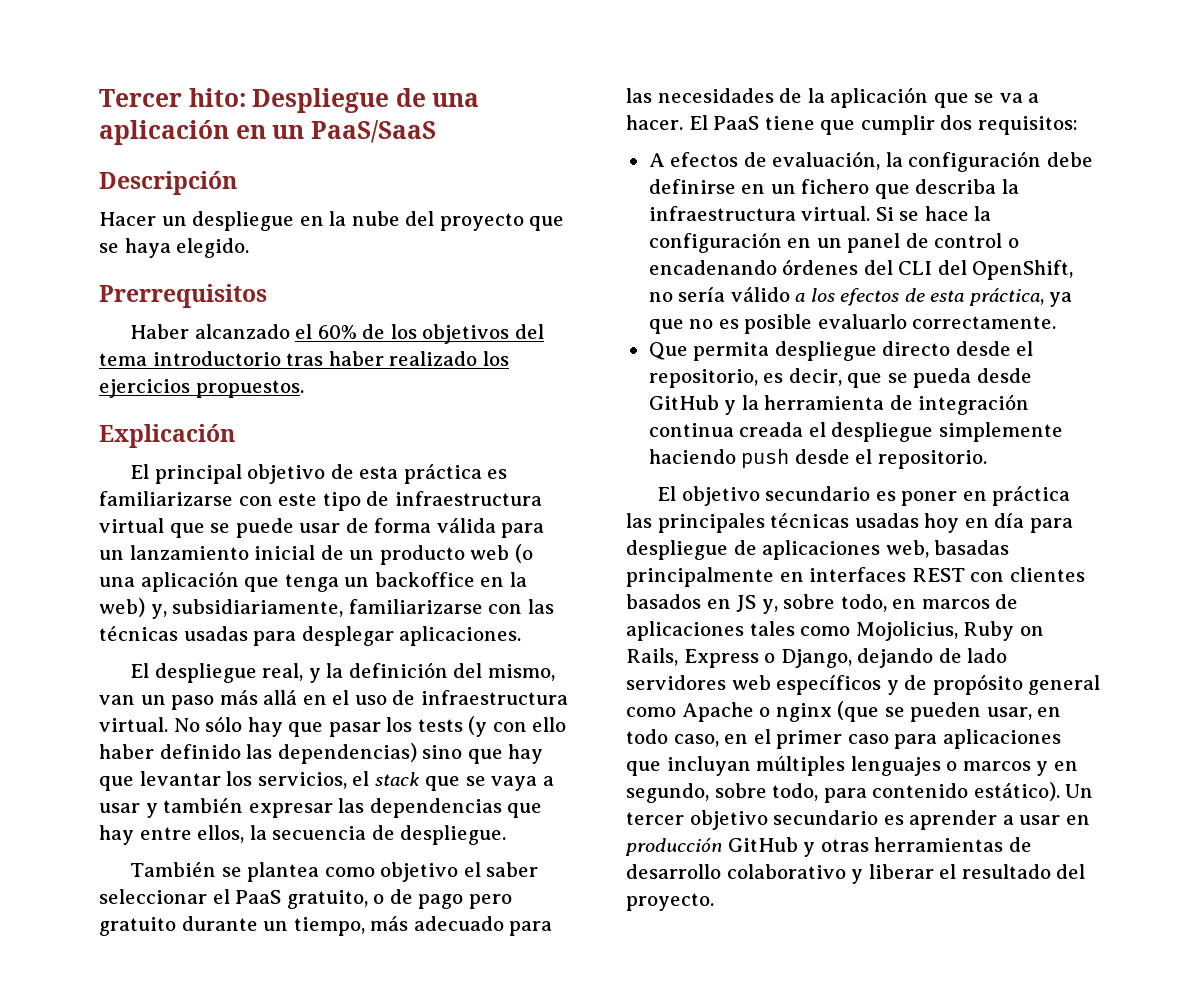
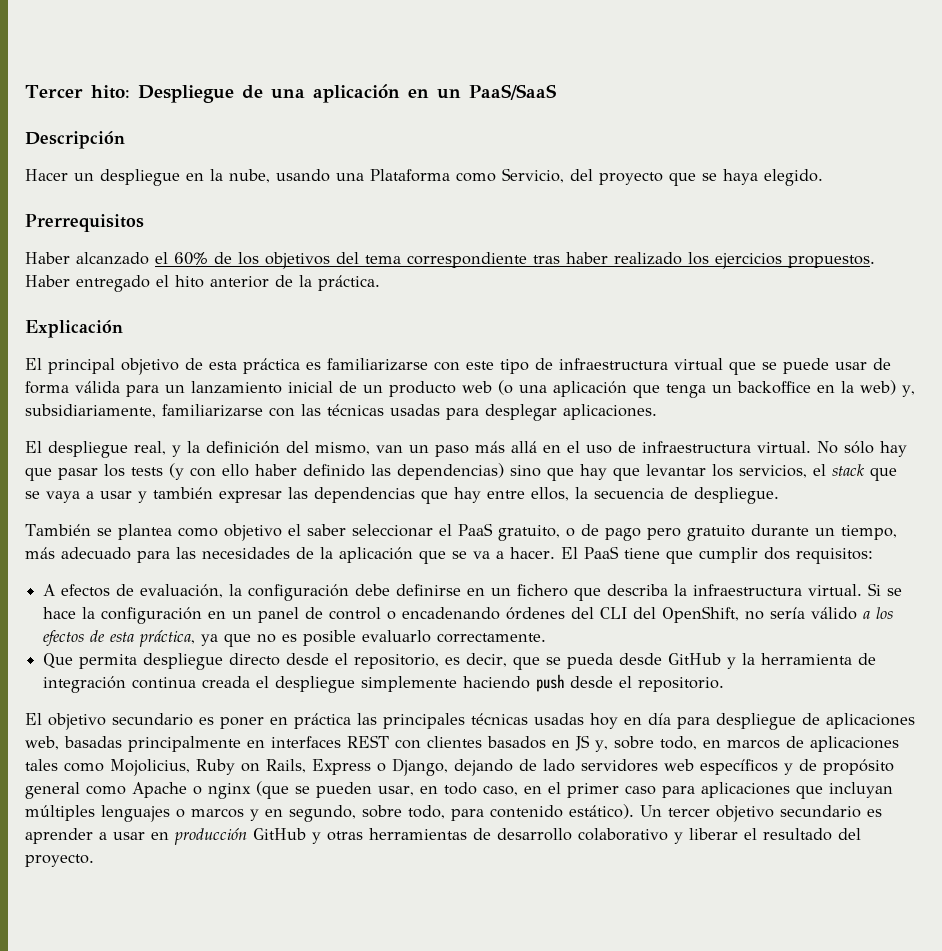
[351,211,400,226] nube -> [229,168,564,183] nube, usando una Plataforma como Servicio,
[152,351,281,366] introductorio -> [407,252,527,268] correspondiente
(304, 389) none -> [25,275,380,292] Haber entregado el hito anterior de la práctica.

